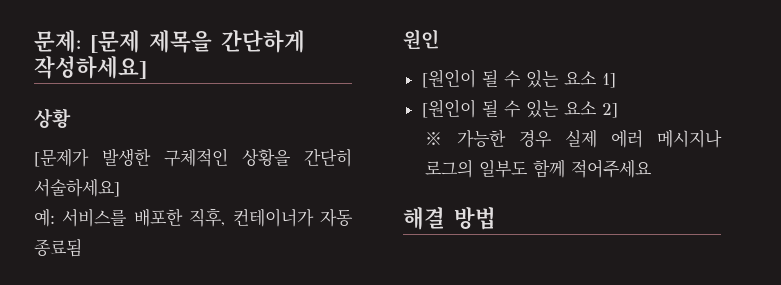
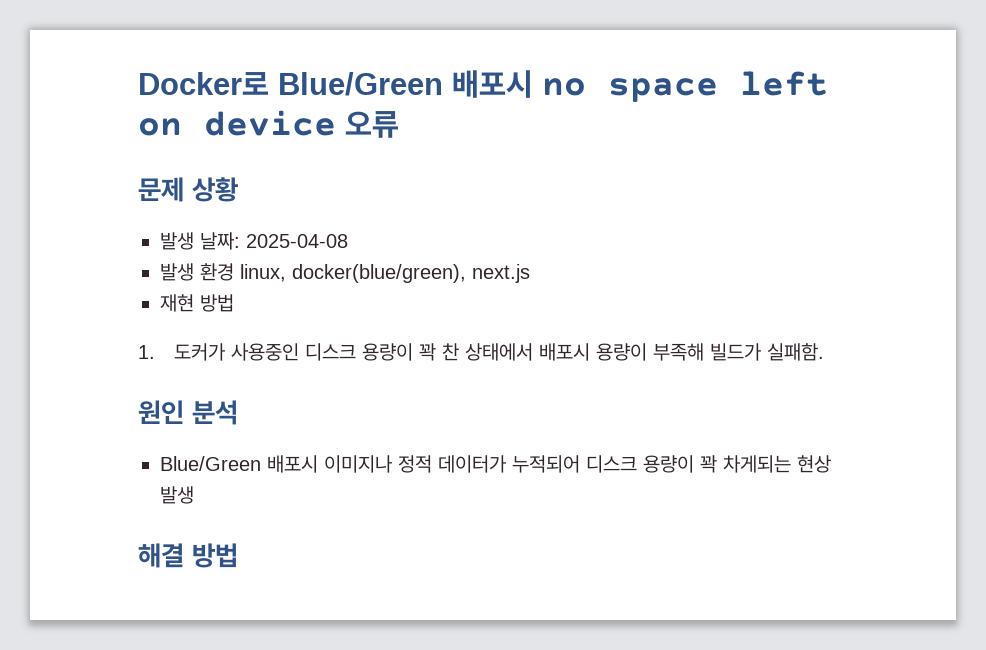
[34,29,305,53] [34,56,147,79] [34,108,71,128] [34,148,352,167] [34,178,120,197] [34,208,353,227] [34,239,82,257] [403,29,439,49] [421,69,616,88] [421,99,618,118] [425,129,722,148] [425,159,653,178] 문제: [문제 제목을 간단하게 작성하세요] // 상황 // [문제가 발생한 구체적인 상황을 간단히 서술하세요] // 예: 서비스를 배포한 직후, 컨테이너가 자동 종료됨 // 원인 // [원인이 될 수 있는 요소 1] // [원인이 될 수 있는 요소 2] // ※ 가능한 경우 실제 에러 메시지나 로그의 일부도 함께 적어주세요 -> [138,70,828,102] [138,110,399,138] [138,177,238,202] [160,232,348,250] [160,263,530,283] [160,294,234,312] [138,343,824,361] [138,400,238,425] [160,455,831,473] [160,486,194,504] Docker로 Blue/Green 배포시 no space left on device 오류 // 문제 상황 // 발생 날짜: 2025-04-08 // 발생 환경 linux, docker(blue/green), next.js // 재현 방법 // 1. 도커가 사용중인 디스크 용량이 꽉 찬 상태에서 배포시 용량이 부족해 빌드가 실패함. // 원인 분석 // Blue/Green 배포시 이미지나 정적 데이터가 누적되어 디스크 용량이 꽉 차게되는 현상 발생

